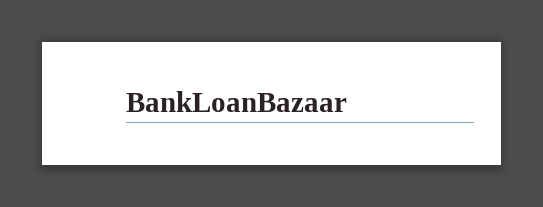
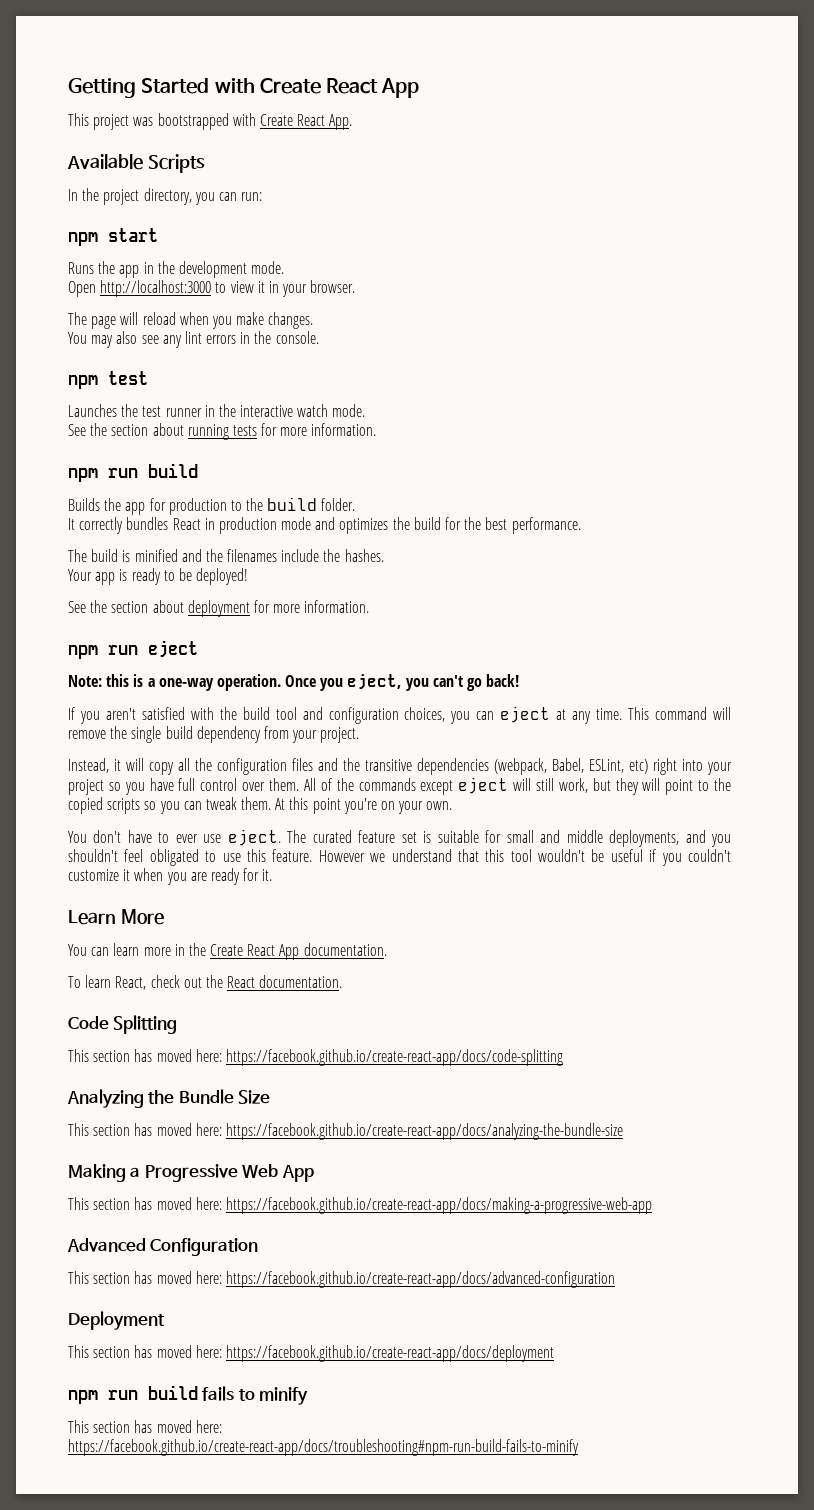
[126,91,347,112] BankLoanBazaar -> [68,78,420,98] [68,113,353,130] [67,154,205,173] [68,188,263,205] [68,228,158,246] [68,261,285,278] [68,280,356,297] [68,312,314,329] [68,331,319,348] [68,371,148,389] [68,404,366,417] [68,423,377,440] [68,463,198,482] [68,497,356,515] [68,517,581,534] [68,549,384,562] [68,568,249,585] [68,600,370,617] [68,640,198,659] [68,674,520,691] [68,706,731,724] [68,726,360,743] [68,758,732,775] [68,777,732,795] [68,797,453,814] [68,829,732,847] [68,849,732,866] [68,868,273,885] [68,909,164,925] [68,943,387,960] [68,975,343,990] [68,1015,178,1034] [68,1049,563,1066] [67,1089,271,1108] [68,1123,623,1140] [68,1164,314,1182] [68,1197,652,1214] [67,1238,259,1256] [68,1271,615,1288] [68,1311,165,1330] [68,1345,554,1362] [68,1385,309,1405] [68,1420,222,1433] [68,1439,579,1456] Getting Started with Create React App // This project was bootstrapped with Create React App. // Available Scripts // In the project directory, you can run: // npm start // Runs the app in the development mode. // Open http://localhost:3000 to view it in your browser. // The page will reload when you make changes. // You may also see any lint errors in the console. // npm test // Launches the test runner in the interactive watch mode. // See the section about running tests for more information. // npm run build // Builds the app for production to the build folder. // It correctly bundles React in production mode and optimizes the build for the best performance. // The build is minified and the filenames include the hashes. // Your app is ready to be deployed! // See the section about deployment for more information. // npm run eject // Note: this is a one-way operation. Once you eject, you can't go back! // If you aren't satisfied with the build tool and configuration choices, you can eject at any time. This command will remove the single build dependency from your project. // Instead, it will copy all the configuration files and the transitive dependencies (webpack, Babel, ESLint, etc) right into your project so you have full control over them. All of the commands except eject will still work, but they will point to the copied scripts so you can tweak them. At this point you're on your own. // You don't have to ever use eject. The curated feature set is suitable for small and middle deployments, and you shouldn't feel obligated to use this feature. However we understand that this tool wouldn't be useful if you couldn't customize it when you are ready for it. // Learn More // You can learn more in the Create React App documentation. // To learn React, check out the React documentation. // Code Splitting // This section has moved here: https://facebook.github.io/create-react-app/docs/code-splitting // Analyzing the Bundle Size // This section has moved here: https://facebook.github.io/create-react-app/docs/analyzing-the-bundle-size // Making a Progressive Web App // This section has moved here: https://facebook.github.io/create-react-app/docs/making-a-progressive-web-app // Advanced Configuration // This section has moved here: https://facebook.github.io/create-react-app/docs/advanced-configuration // Deployment // This section has moved here: https://facebook.github.io/create-react-app/docs/deployment // npm run build fails to minify // This section has moved here: https://facebook.github.io/create-react-app/docs/troubleshooting#npm-run-build-fails-to-minify

